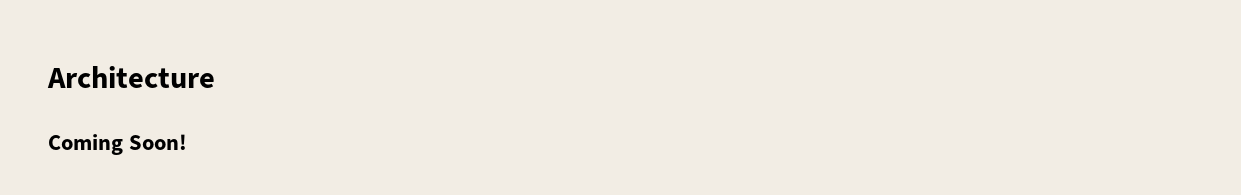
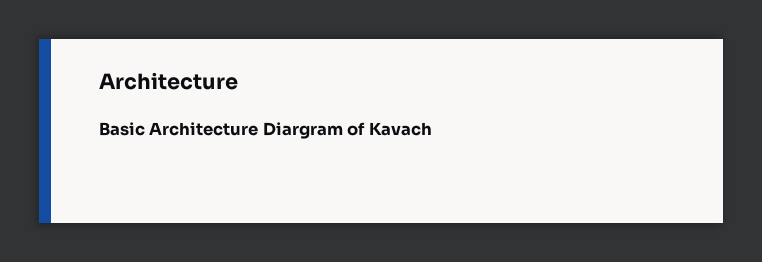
[48,134,188,155] Coming Soon! -> [99,122,432,139] Basic Architecture Diargram of Kavach

